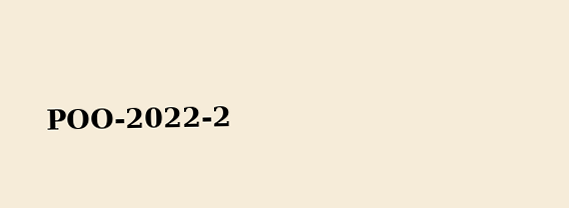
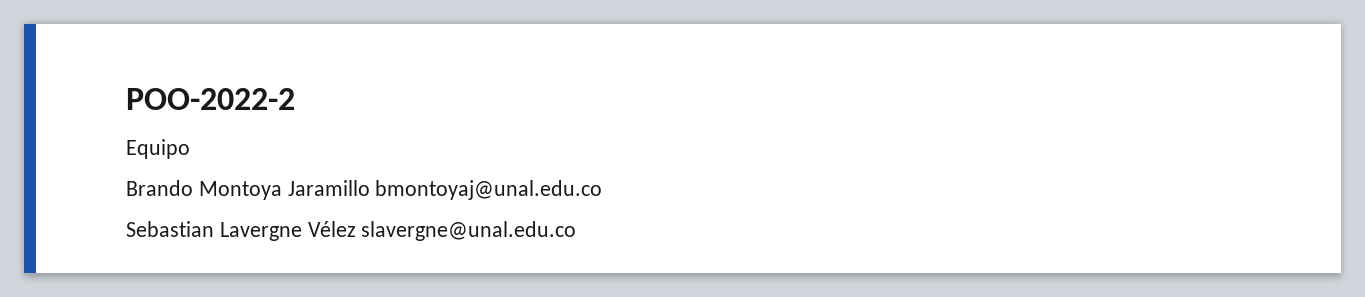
(232, 118) none -> [126,139,190,159] [126,180,603,200] [126,221,577,241] // Equipo // Brando Montoya Jaramillo bmontoyaj@unal.edu.co // Sebastian Lavergne Vélez slavergne@unal.edu.co

